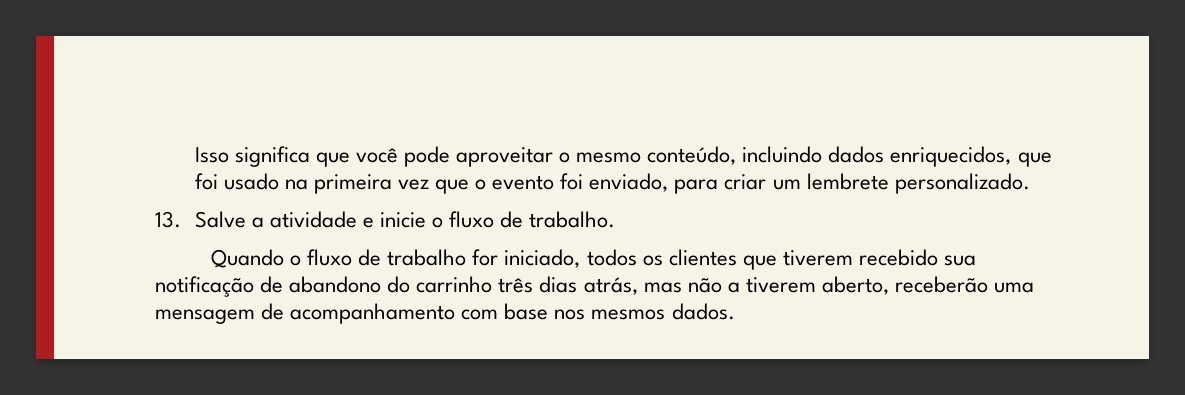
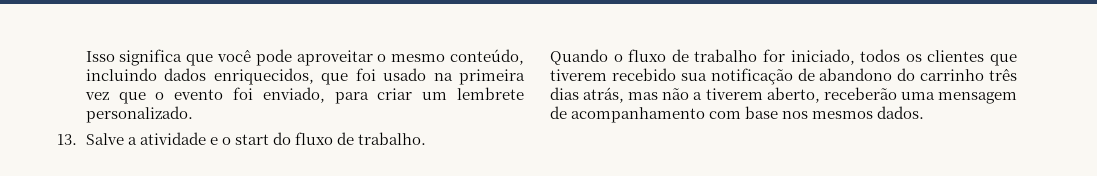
[379,212,444,228] inicie o -> [221,132,291,145] o start do

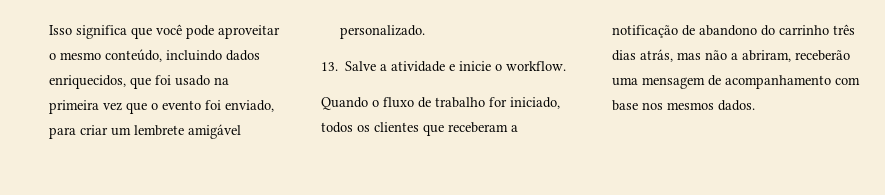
(524, 93) none -> [188,124,242,139] amigável
[221,132,427,145] o start do fluxo de trabalho. -> [459,61,567,71] inicie o workflow.
[550,68,707,81] tiverem recebido sua -> [448,122,518,133] receberam a
[705,87,820,103] tiverem aberto, -> [742,50,791,62] abriram,

